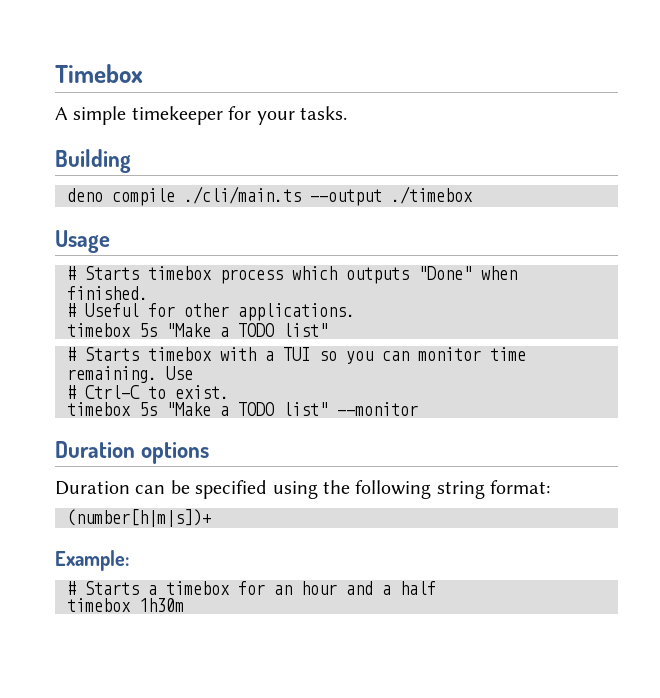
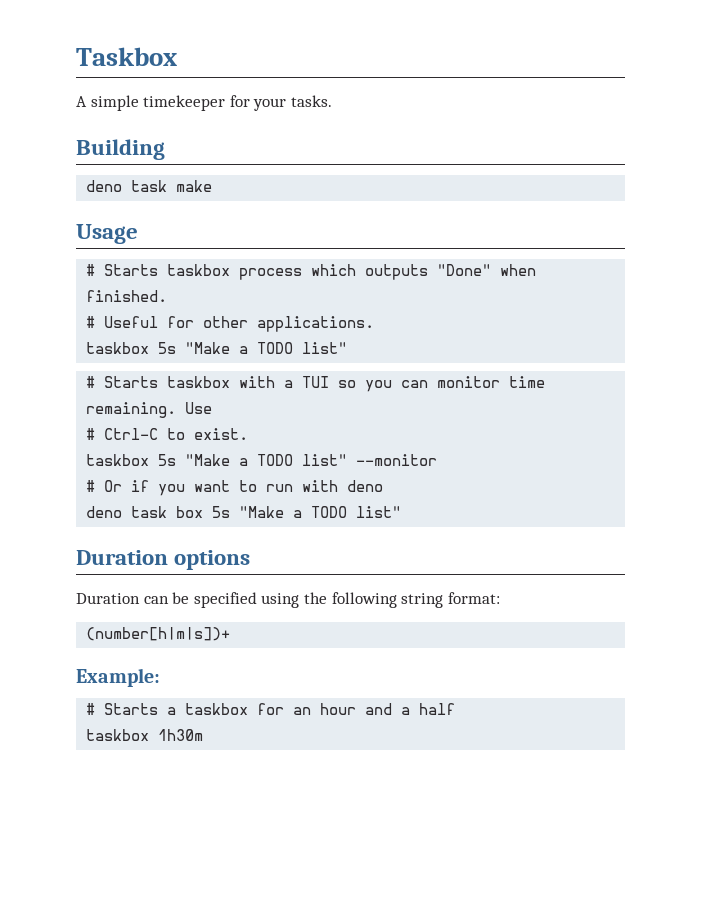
[55,64,143,83] Timebox -> [76,47,177,66] Taskbox
[112,186,473,206] compile ./cli/main.ts --output ./timebox -> [131,180,213,192] task make
[148,266,212,280] timebox -> [167,264,231,276] taskbox
[67,323,131,337] timebox -> [86,342,150,354] taskbox
[148,347,212,361] timebox -> [167,376,231,388] taskbox
[67,402,131,416] timebox -> [86,454,150,466] taskbox
(418, 409) none -> [86,480,384,496] [86,506,402,518] // # Or if you want to run with deno // deno task box 5s "Make a TODO list"
[166,581,230,595] timebox -> [185,703,249,715] taskbox
[67,598,131,612] timebox -> [86,729,150,741] taskbox

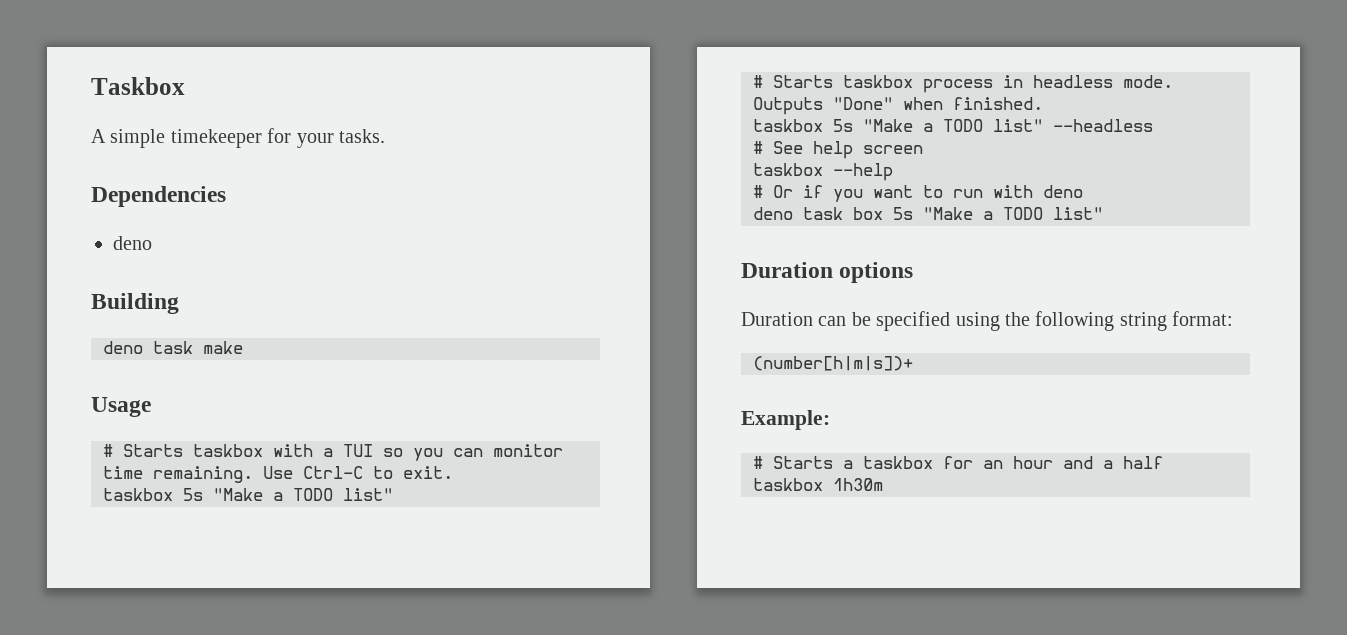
(332, 101) none -> [91,186,226,207] [113,236,152,250] // Dependencies // deno
[86,264,537,280] [86,290,168,302] [86,316,375,332] [86,342,348,354] // # Starts taskbox process which outputs "Done" when finished. // # Useful for other applications. // taskbox 5s "Make a TODO list" -> (151, 407) none
[86,428,96,440] // # -> (293, 472) none
[194,428,249,440] [86,454,438,466] exist. // taskbox 5s "Make a TODO list" --monitor -> [403,466,453,479] [103,488,393,501] [753,75,1173,93] [753,97,1043,115] [753,119,1153,132] [753,141,923,159] [753,163,893,181] exit. // taskbox 5s "Make a TODO list" // # Starts taskbox process in headless mode. Outputs "Done" when finished. // taskbox 5s "Make a TODO list" --headless // # See help screen // taskbox --help

